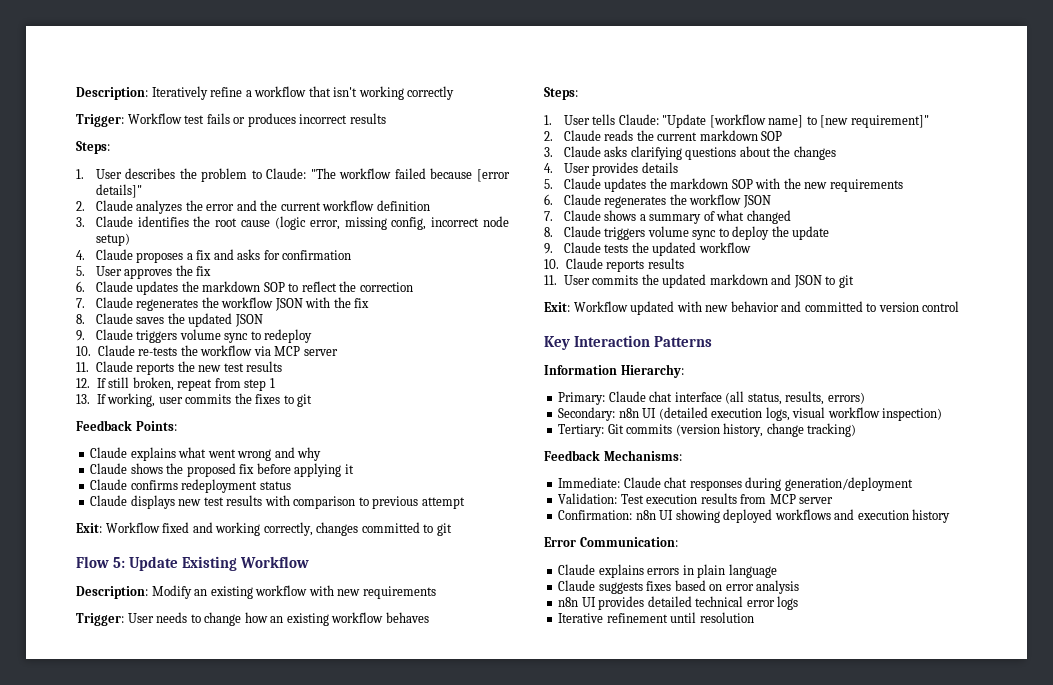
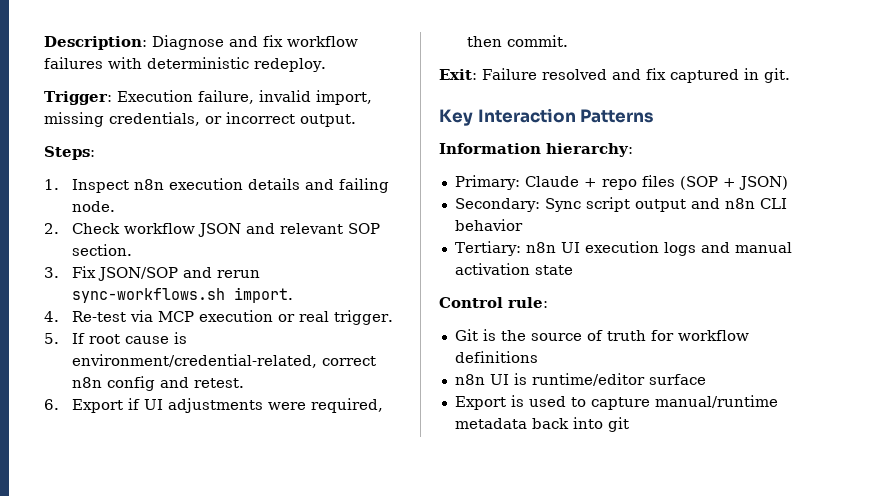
[76,86,455,100] [76,113,386,127] [76,141,110,154] [76,168,511,182] [95,184,142,198] [76,200,430,214] [76,216,510,230] [95,233,130,246] [76,249,352,263] [76,265,212,279] [76,281,413,295] [76,297,370,311] [76,313,263,327] [76,329,313,343] [76,345,338,356] [76,361,283,375] [76,377,275,391] [76,393,313,407] [76,420,177,431] [90,447,322,461] [90,463,354,477] [90,479,291,493] [90,495,465,509] [76,522,452,536] [76,556,310,571] [76,585,436,599] [76,612,429,626] [544,87,578,100] [544,114,929,128] [544,130,783,141] [544,146,836,160] [544,162,678,176] [544,178,903,192] [544,194,771,208] [544,210,791,224] [544,226,830,240] [544,242,751,256] [544,258,684,272] [544,274,854,288] [544,301,960,315] Description: Iteratively refine a workflow that isn't working correctly // Trigger: Workflow test fails or produces incorrect results // Steps: // 1. User describes the problem to Claude: "The workflow failed because [error details]" // 2. Claude analyzes the error and the current workflow definition // 3. Claude identifies the root cause (logic error, missing config, incorrect node setup) // 4. Claude proposes a fix and asks for confirmation // 5. User approves the fix // 6. Claude updates the markdown SOP to reflect the correction // 7. Claude regenerates the workflow JSON with the fix // 8. Claude saves the updated JSON // 9. Claude triggers volume sync to redeploy // 10. Claude re-tests the workflow via MCP server // 11. Claude reports the new test results // 12. If still broken, repeat from step 1 // 13. If working, user commits the fixes to git // Feedback Points: // Claude explains what went wrong and why // Claude shows the proposed fix before applying it // Claude confirms redeployment status // Claude displays new test results with comparison to previous attempt // Exit: Workflow fixed and working correctly, changes committed to git // Flow 5: Update Existing Workflow // Description: Modify an existing workflow with new requirements // Trigger: User needs to change how an existing workflow behaves // Steps: // 1. User tells Claude: "Update [workflow name] to [new requirement]" // 2. Claude reads the current markdown SOP // 3. Claude asks clarifying questions about the changes // 4. User provides details // 5. Claude updates the markdown SOP with the new requirements // 6. Claude regenerates the workflow JSON // 7. Claude shows a summary of what changed // 8. Claude triggers volume sync to deploy the update // 9. Claude tests the updated workflow // 10. Claude reports results // 11. User commits the updated markdown and JSON to git // Exit: Workflow updated with new behavior and committed to version control -> [44,35,358,50] [44,57,326,72] [44,90,372,105] [44,112,356,127] [44,146,95,160] [44,178,390,193] [72,201,116,212] [44,223,381,237] [72,244,133,256] [44,266,261,281] [72,287,294,303] [44,310,394,325] [44,332,188,344] [72,354,377,368] [72,376,245,391] [44,398,384,413] [467,35,569,47] [439,68,790,83] Description: Diagnose and fix workflow failures with deterministic redeploy. // Trigger: Execution failure, invalid import, missing credentials, or incorrect output. // Steps: // 1. Inspect n8n execution details and failing node. // 2. Check workflow JSON and relevant SOP section. // 3. Fix JSON/SOP and rerun sync-workflows.sh import. // 4. Re-test via MCP execution or real trigger. // 5. If root cause is environment/credential-related, correct n8n config and retest. // 6. Export if UI adjustments were required, then commit. // Exit: Failure resolved and fix captured in git.
[620,364,684,378] Hierarchy: -> [546,143,633,157] hierarchy:
[649,391,865,405] [558,407,943,421] [558,423,857,437] [544,450,682,461] [558,477,913,491] [558,493,834,504] [558,509,951,523] [544,537,678,547] [558,564,777,578] [558,580,800,594] [558,596,799,610] [558,612,754,623] chat interface (all status, results, errors) // Secondary: n8n UI (detailed execution logs, visual workflow inspection) // Tertiary: Git commits (version history, change tracking) // Feedback Mechanisms: // Immediate: Claude chat responses during generation/deployment // Validation: Test execution results from MCP server // Confirmation: n8n UI showing deployed workflows and execution history // Error Communication: // Claude explains errors in plain language // Claude suggests fixes based on error analysis // n8n UI provides detailed technical error logs // Iterative refinement until resolution -> [583,175,788,190] [454,197,787,212] [454,219,523,231] [454,241,792,256] [454,263,573,275] [439,297,548,308] [454,329,749,341] [454,351,538,363] [454,373,706,386] [454,395,778,410] [454,417,629,432] + repo files (SOP + JSON) // Secondary: Sync script output and n8n CLI behavior // Tertiary: n8n UI execution logs and manual activation state // Control rule: // Git is the source of truth for workflow definitions // n8n UI is runtime/editor surface // Export is used to capture manual/runtime metadata back into git

